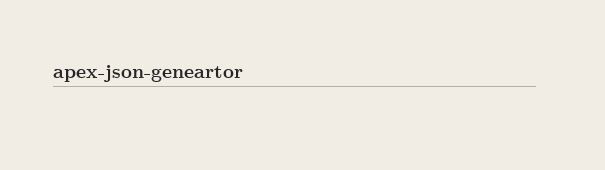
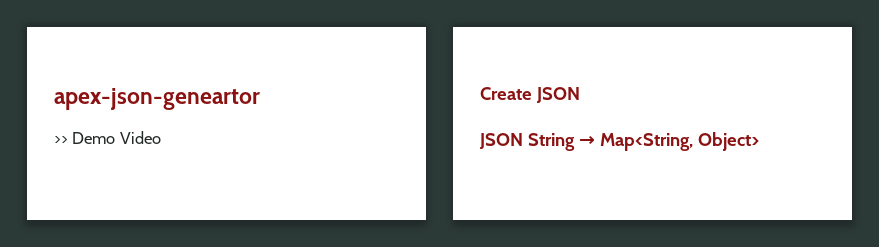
(243, 73) none -> [54,131,161,144] [480,87,580,103] [479,132,759,151] // >> Demo Video // Create JSON // JSON String → Map<String, Object>

